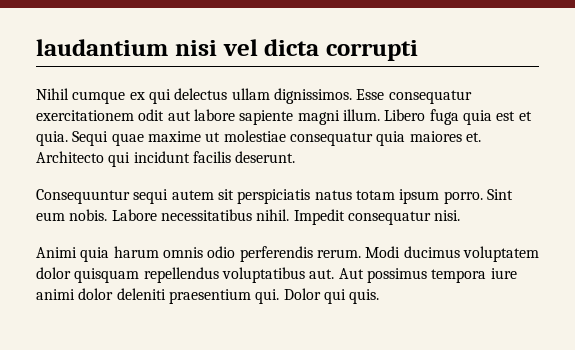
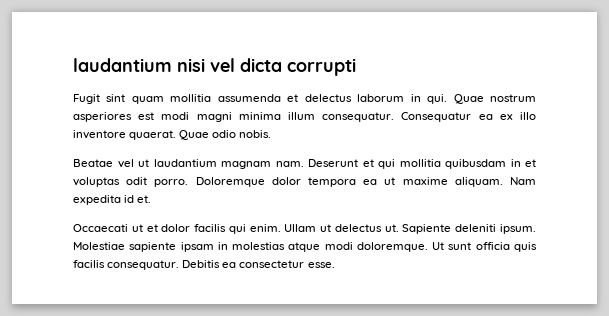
[36,88,472,104] [36,109,532,125] [36,130,481,146] [36,151,296,167] [36,189,513,204] [36,209,461,225] [36,246,539,262] [36,267,517,283] [36,288,380,304] Nihil cumque ex qui delectus ullam dignissimos. Esse consequatur exercitationem odit aut labore sapiente magni illum. Libero fuga quia est et quia. Sequi quae maxime ut molestiae consequatur quia maiores et. Architecto qui incidunt facilis deserunt. // Consequuntur sequi autem sit perspiciatis natus totam ipsum porro. Sint eum nobis. Labore necessitatibus nihil. Impedit consequatur nisi. // Animi quia harum omnis odio perferendis rerum. Modi ducimus voluptatem dolor quisquam repellendus voluptatibus aut. Aut possimus tempora iure animi dolor deleniti praesentium qui. Dolor qui quis. -> [73,94,536,104] [73,112,536,122] [73,130,272,140] [73,159,536,169] [73,177,536,187] [73,195,152,205] [73,224,536,234] [73,242,537,252] [73,260,335,270] Fugit sint quam mollitia assumenda et delectus laborum in qui. Quae nostrum asperiores est modi magni minima illum consequatur. Consequatur ea ex illo inventore quaerat. Quae odio nobis. // Beatae vel ut laudantium magnam nam. Deserunt et qui mollitia quibusdam in et voluptas odit porro. Doloremque dolor tempora ea ut maxime aliquam. Nam expedita id et. // Occaecati ut et dolor facilis qui enim. Ullam ut delectus ut. Sapiente deleniti ipsum. Molestiae sapiente ipsam in molestias atque modi doloremque. Ut sunt officia quis facilis consequatur. Debitis ea consectetur esse.

